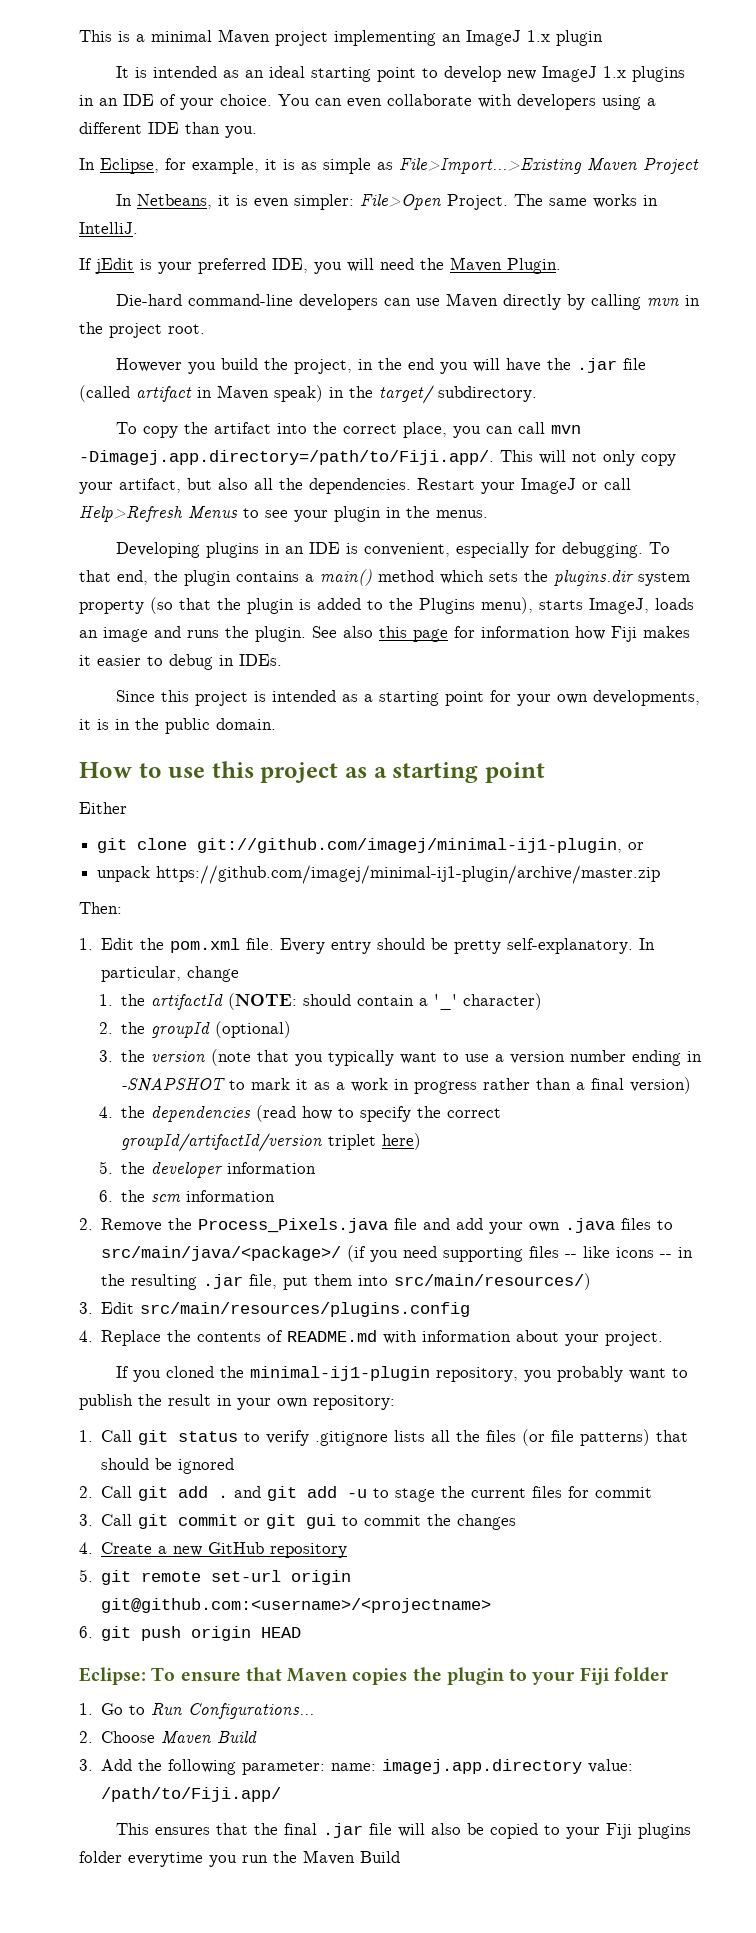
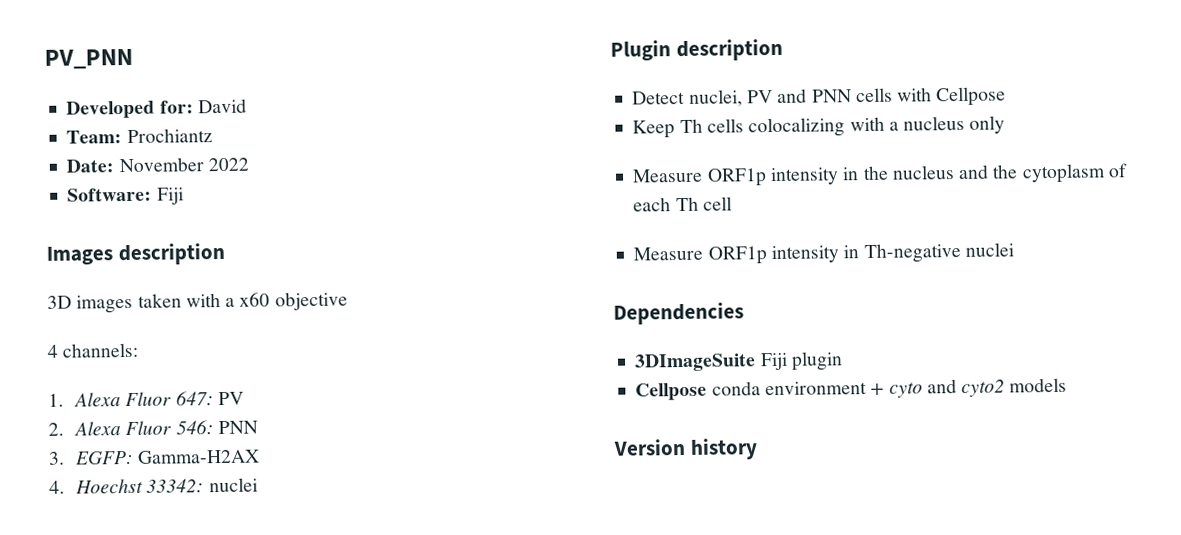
[79,29,603,46] [116,66,686,82] [79,94,656,110] [79,122,257,138] [79,158,699,174] [116,194,659,210] [79,222,138,234] [79,257,561,274] [116,293,701,310] [79,322,205,338] [116,358,647,374] [79,385,537,404] [116,422,582,438] [79,450,676,466] [79,478,631,494] [79,506,488,522] [116,542,671,558] [79,569,690,586] [79,597,694,614] [79,626,690,642] [79,654,282,670] [116,690,701,706] [79,718,276,734] [79,761,545,783] [79,802,127,814] [97,838,645,853] [97,865,661,884] [79,902,122,914] [79,938,656,954] [101,966,240,982] [99,993,543,1010] [99,1021,292,1038] [99,1049,703,1066] [121,1077,692,1094] [99,1105,502,1122] [121,1133,422,1152] [99,1161,317,1178] [99,1190,276,1202] [79,1218,674,1234] [101,1245,694,1262] [101,1273,592,1290] [79,1302,471,1317] [79,1330,664,1346] [116,1366,689,1382] [79,1394,395,1410] [79,1429,689,1446] [101,1458,235,1474] [79,1486,653,1502] [79,1514,517,1530] [79,1542,348,1558] [79,1569,352,1585] [101,1598,492,1613] [79,1626,302,1641] [79,1667,669,1685] [79,1703,315,1719] [79,1731,258,1744] [79,1759,634,1775] [101,1787,282,1802] [116,1823,692,1839] [79,1850,400,1867] This is a minimal Maven project implementing an ImageJ 1.x plugin // It is intended as an ideal starting point to develop new ImageJ 1.x plugins in an IDE of your choice. You can even collaborate with developers using a different IDE than you. // In Eclipse, for example, it is as simple as File>Import...>Existing Maven Project // In Netbeans, it is even simpler: File>Open Project. The same works in IntelliJ. // If jEdit is your preferred IDE, you will need the Maven Plugin. // Die-hard command-line developers can use Maven directly by calling mvn in the project root. // However you build the project, in the end you will have the .jar file (called artifact in Maven speak) in the target/ subdirectory. // To copy the artifact into the correct place, you can call mvn -Dimagej.app.directory=/path/to/Fiji.app/. This will not only copy your artifact, but also all the dependencies. Restart your ImageJ or call Help>Refresh Menus to see your plugin in the menus. // Developing plugins in an IDE is convenient, especially for debugging. To that end, the plugin contains a main() method which sets the plugins.dir system property (so that the plugin is added to the Plugins menu), starts ImageJ, loads an image and runs the plugin. See also this page for information how Fiji makes it easier to debug in IDEs. // Since this project is intended as a starting point for your own developments, it is in the public domain. // How to use this project as a starting point // Either // git clone git://github.com/imagej/minimal-ij1-plugin, or // unpack https://github.com/imagej/minimal-ij1-plugin/archive/master.zip // Then: // 1. Edit the pom.xml file. Every entry should be pretty self-explanatory. In particular, change // 1. the artifactId (NOTE: should contain a '_' character) // 2. the groupId (optional) // 3. the version (note that you typically want to use a version number ending in -SNAPSHOT to mark it as a work in progress rather than a final version) // 4. the dependencies (read how to specify the correct groupId/artifactId/version triplet here) // 5. the developer information // 6. the scm information // 2. Remove the Process_Pixels.java file and add your own .java files to src/main/java/<package>/ (if you need supporting files -- like icons -- in the resulting .jar file, put them into src/main/resources/) // 3. Edit src/main/resources/plugins.config // 4. Replace the contents of README.md with information about your project. // If you cloned the minimal-ij1-plugin repository, you probably want to publish the result in your own repository: // 1. Call git status to verify .gitignore lists all the files (or file patterns) that should be ignored // 2. Call git add . and git add -u to stage the current files for commit // 3. Call git commit or git gui to commit the changes // 4. Create a new GitHub repository // 5. git remote set-url origin git@github.com:<username>/<projectname> // 6. git push origin HEAD // Eclipse: To ensure that Maven copies the plugin to your Fiji folder // 1. Go to Run Configurations... // 2. Choose Maven Build // 3. Add the following parameter: name: imagej.app.directory value: /path/to/Fiji.app/ // This ensures that the final .jar file will also be copied to your Fiji plugins folder everytime you run the Maven Build -> [44,48,133,70] [66,98,247,119] [66,128,213,144] [66,157,249,173] [67,187,184,205] [46,242,225,266] [47,291,348,314] [47,342,139,358] [48,391,244,407] [48,420,258,436] [48,449,261,465] [49,477,258,494] [610,38,783,62] [632,86,1007,107] [632,115,1006,139] [632,163,1128,187] [633,196,732,212] [633,242,1014,265] [613,302,744,325] [634,351,843,372] [635,377,1068,401] [613,438,758,460] PV_PNN // Developed for: David // Team: Prochiantz // Date: November 2022 // Software: Fiji // Images description // 3D images taken with a x60 objective // 4 channels: // 1. Alexa Fluor 647: PV // 2. Alexa Fluor 546: PNN // 3. EGFP: Gamma-H2AX // 4. Hoechst 33342: nuclei // Plugin description // Detect nuclei, PV and PNN cells with Cellpose // Keep Th cells colocalizing with a nucleus only // Measure ORF1p intensity in the nucleus and the cytoplasm of each Th cell // Measure ORF1p intensity in Th-negative nuclei // Dependencies // 3DImageSuite Fiji plugin // Cellpose conda environment + cyto and cyto2 models // Version history

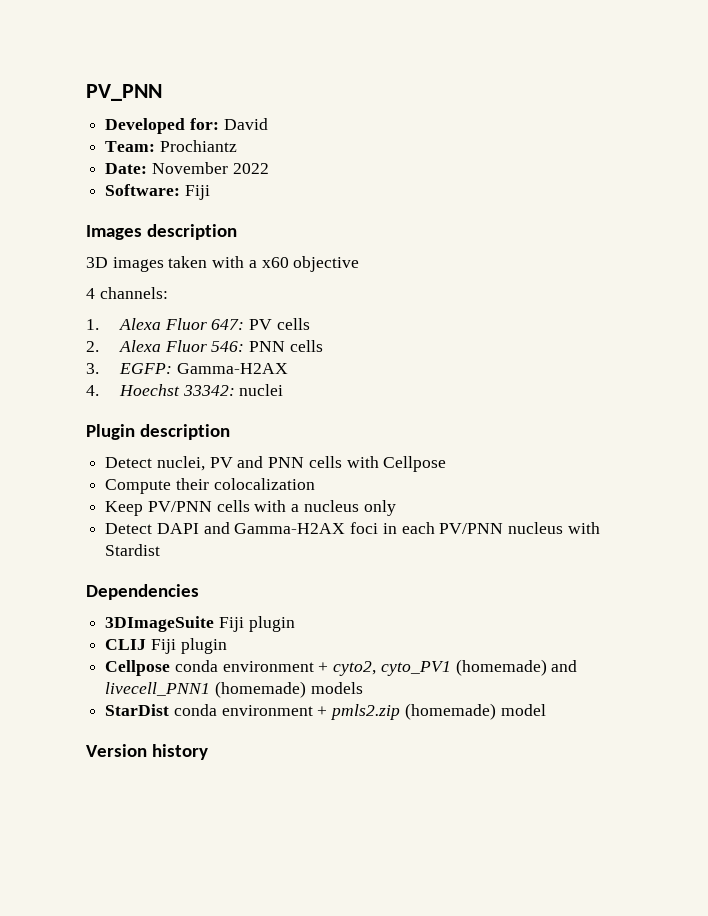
(244, 398) none -> [276,318,310,330] cells
(258, 427) none -> [289,340,323,352] cells
[632,115,1006,139] [632,163,1128,187] [633,196,732,212] [633,242,1014,265] Keep Th cells colocalizing with a nucleus only // Measure ORF1p intensity in the nucleus and the cytoplasm of each Th cell // Measure ORF1p intensity in Th-negative nuclei -> [105,478,315,494] [105,500,396,516] [105,522,600,534] [105,544,161,556] Compute their colocalization // Keep PV/PNN cells with a nucleus only // Detect DAPI and Gamma-H2AX foci in each PV/PNN nucleus with Stardist
(843, 361) none -> [105,638,227,654] // CLIJ Fiji plugin
[888,377,1068,398] cyto and cyto2 models -> [333,659,578,676] [105,681,363,698] [105,703,546,720] cyto2, cyto_PV1 (homemade) and livecell_PNN1 (homemade) models // StarDist conda environment + pmls2.zip (homemade) model

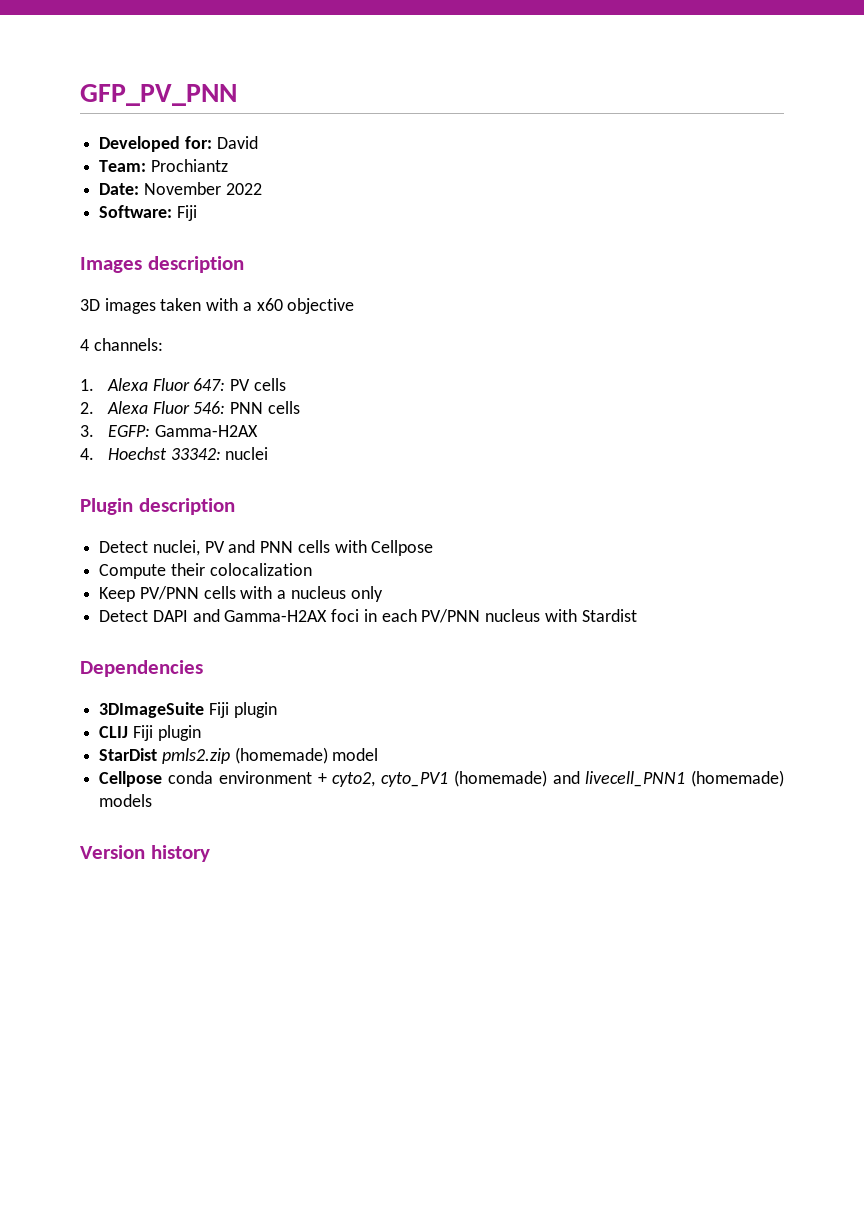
[86,84,162,101] PV_PNN -> [80,84,237,106] GFP_PV_PNN
(227, 646) none -> [99,747,379,764] // StarDist pmls2.zip (homemade) model
[105,703,546,720] // StarDist conda environment + pmls2.zip (homemade) model -> (153, 800) none

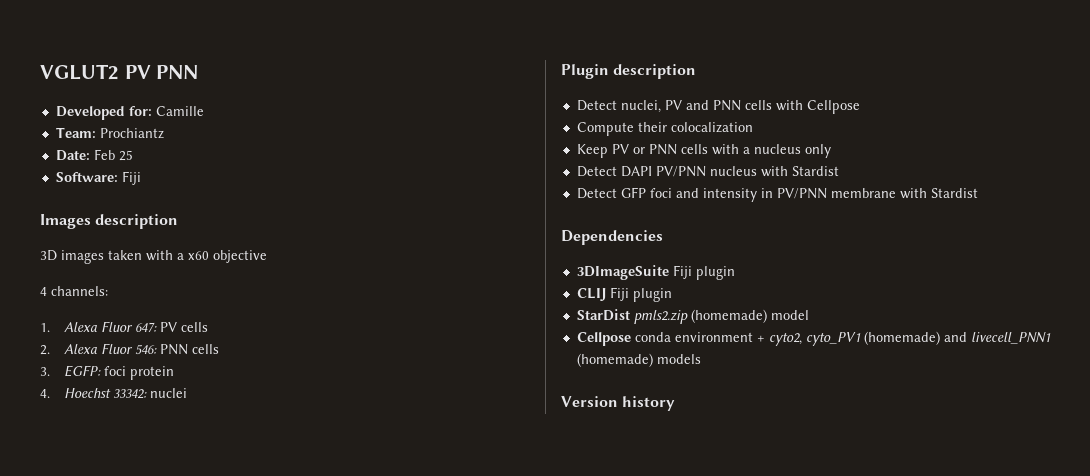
[80,84,237,106] GFP_PV_PNN -> [40,64,199,80] VGLUT2 PV PNN
[216,136,258,149] David -> [155,106,204,116] Camille
[143,182,262,195] November 2022 -> [93,149,133,161] Feb 25
[154,425,258,437] Gamma-H2AX -> [103,366,174,380] foci protein
[139,586,199,600] PV/PNN -> [611,144,677,155] PV or PNN
[192,609,417,622] and Gamma-H2AX foci in each -> (652, 171) none
(637, 615) none -> [576,187,978,202] // Detect GFP foci and intensity in PV/PNN membrane with Stardist

